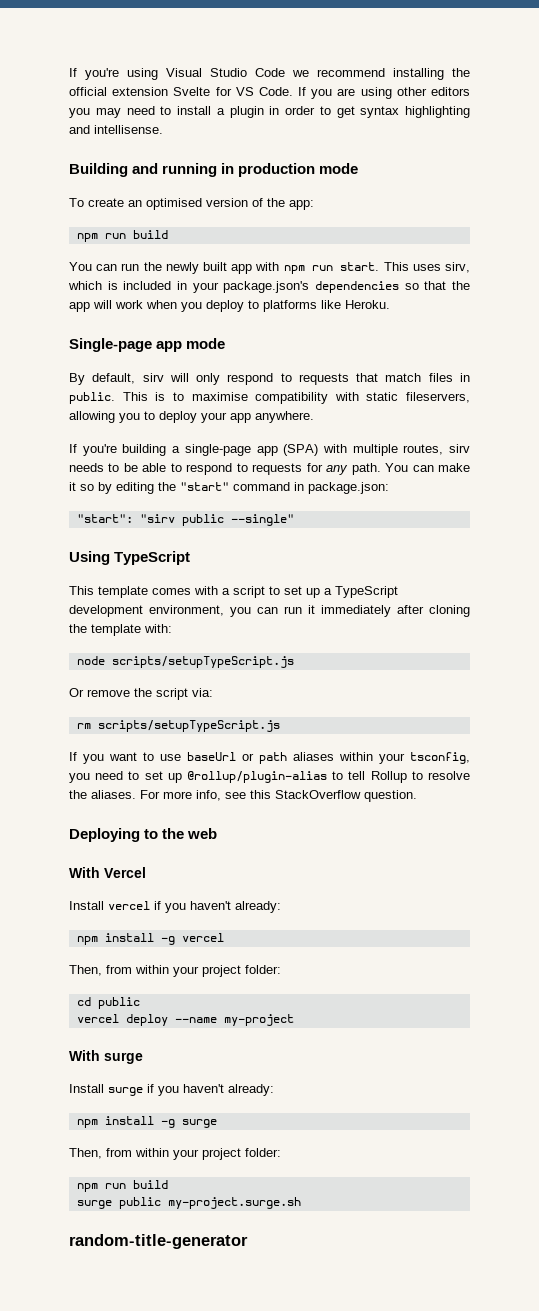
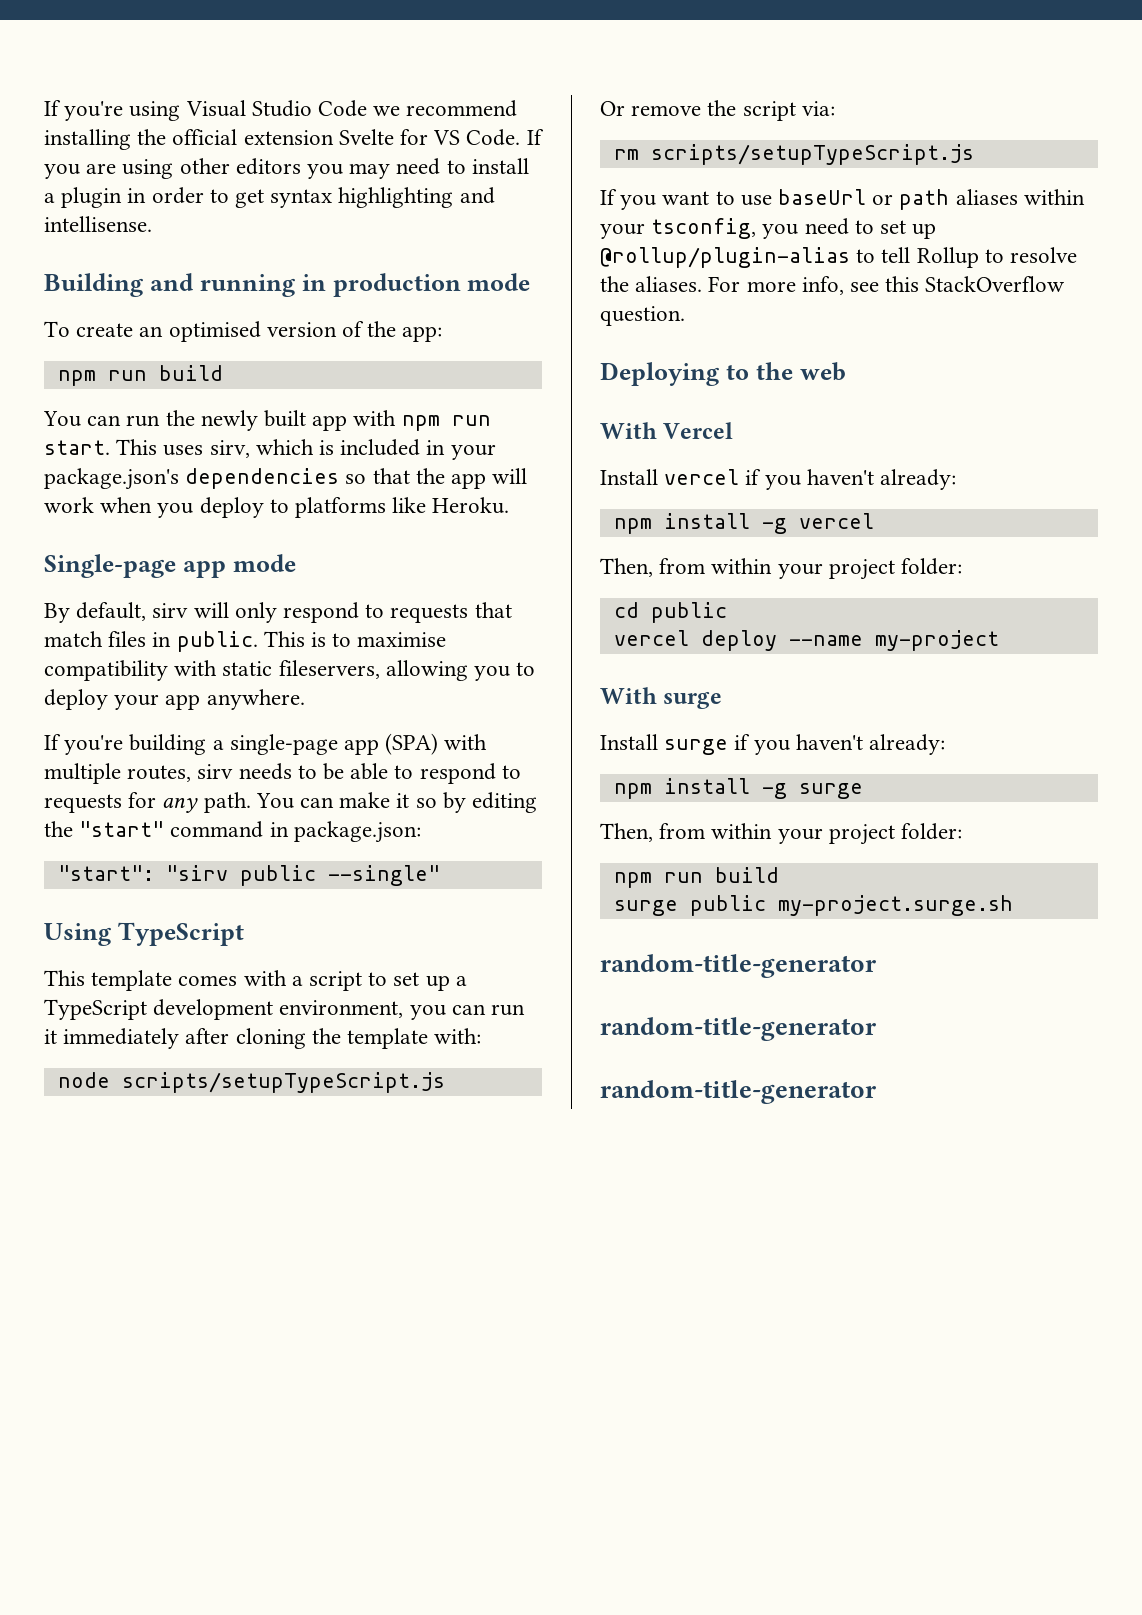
(248, 1241) none -> [600,1017,877,1041] [600,1080,877,1104] // random-title-generator // random-title-generator

